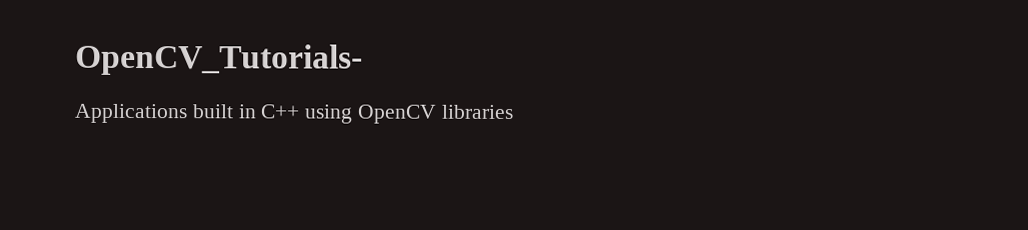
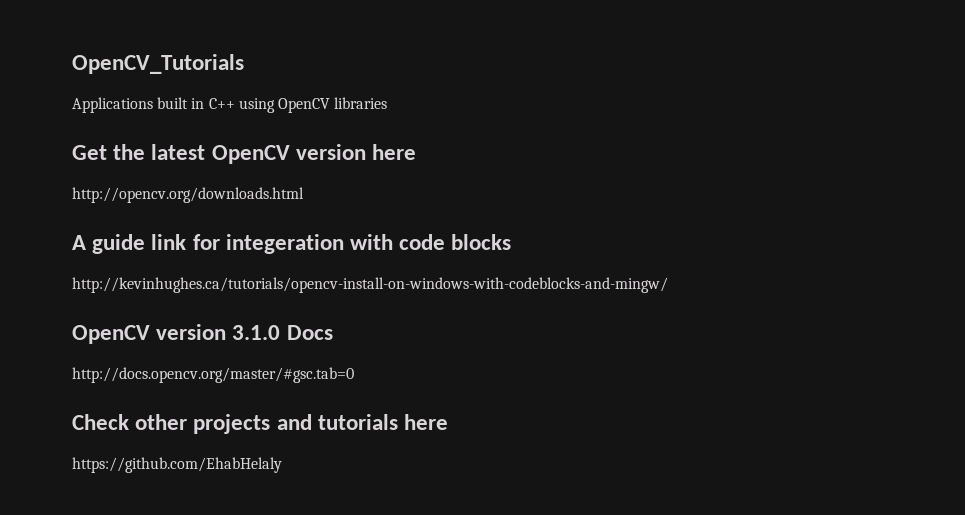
[75,43,363,76] OpenCV_Tutorials- -> [72,54,244,74] OpenCV_Tutorials
(514, 111) none -> [72,144,417,164] [72,187,304,203] [72,234,512,254] [72,277,668,293] [72,324,333,344] [72,367,354,383] [72,414,449,434] [72,457,282,473] // Get the latest OpenCV version here // http://opencv.org/downloads.html // A guide link for integeration with code blocks // http://kevinhughes.ca/tutorials/opencv-install-on-windows-with-codeblocks-and-mingw/ // OpenCV version 3.1.0 Docs // http://docs.opencv.org/master/#gsc.tab=0 // Check other projects and tutorials here // https://github.com/EhabHelaly

